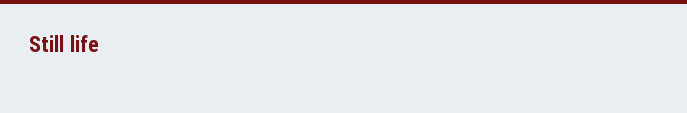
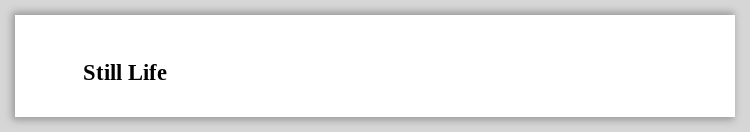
[69,35,99,52] life -> [128,64,168,80] Life

